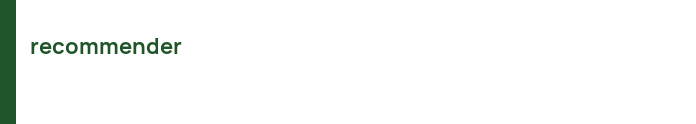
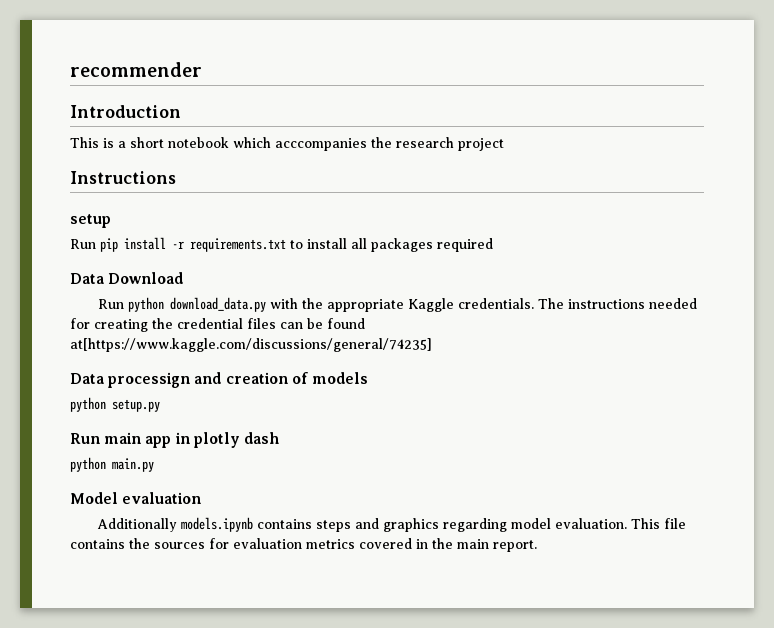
(182, 46) none -> [70,105,181,118] [70,137,504,151] [70,171,176,184] [70,214,111,228] [70,237,493,252] [70,272,184,284] [98,297,698,312] [70,318,365,332] [70,338,432,352] [70,372,368,388] [70,397,160,412] [70,432,279,448] [70,457,154,472] [70,492,202,504] [97,517,687,532] [70,538,537,552] // Introduction // This is a short notebook which acccompanies the research project // Instructions // setup // Run pip install -r requirements.txt to install all packages required // Data Download // Run python download_data.py with the appropriate Kaggle credentials. The instructions needed for creating the credential files can be found at[https://www.kaggle.com/discussions/general/74235] // Data processign and creation of models // python setup.py // Run main app in plotly dash // python main.py // Model evaluation // Additionally models.ipynb contains steps and graphics regarding model evaluation. This file contains the sources for evaluation metrics covered in the main report.

